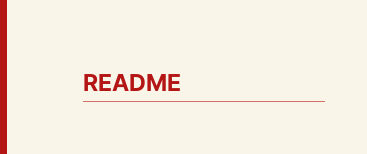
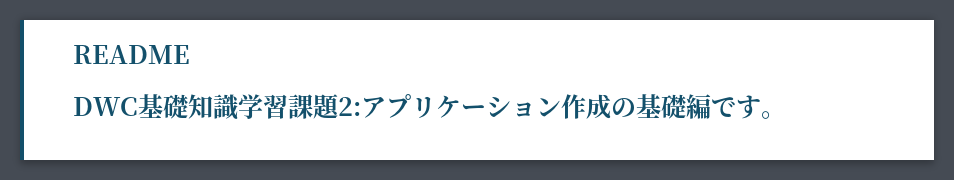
(181, 82) none -> [73,94,786,120] // DWC基礎知識学習課題2:アプリケーション作成の基礎編です。

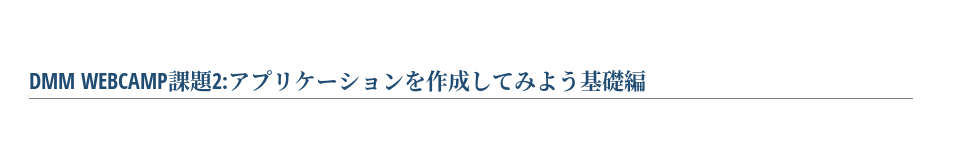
[73,45,190,64] [73,94,288,120] README // DWC基礎知識学習 -> [29,73,168,89] DMM WEBCAMP
[561,94,786,119] 作成の基礎編です。 -> [403,70,646,93] を作成してみよう基礎編

